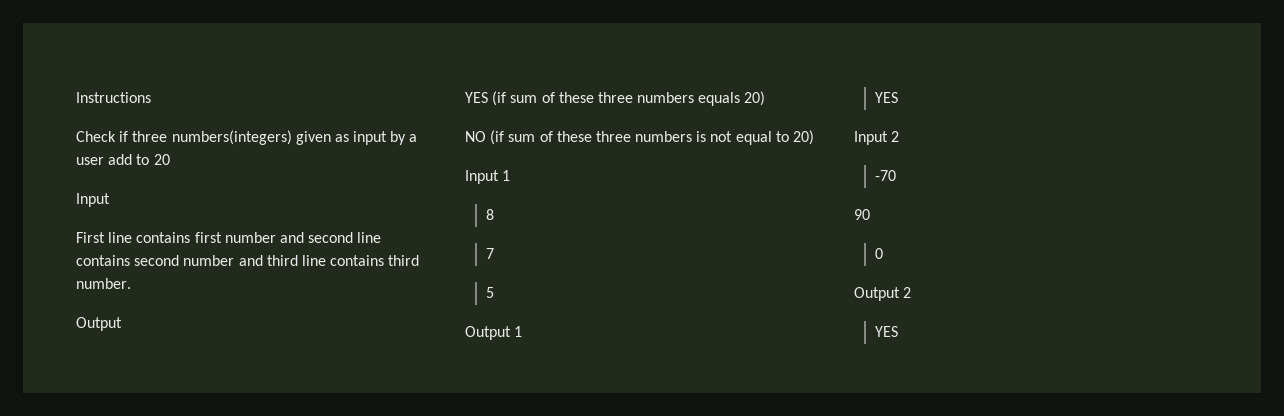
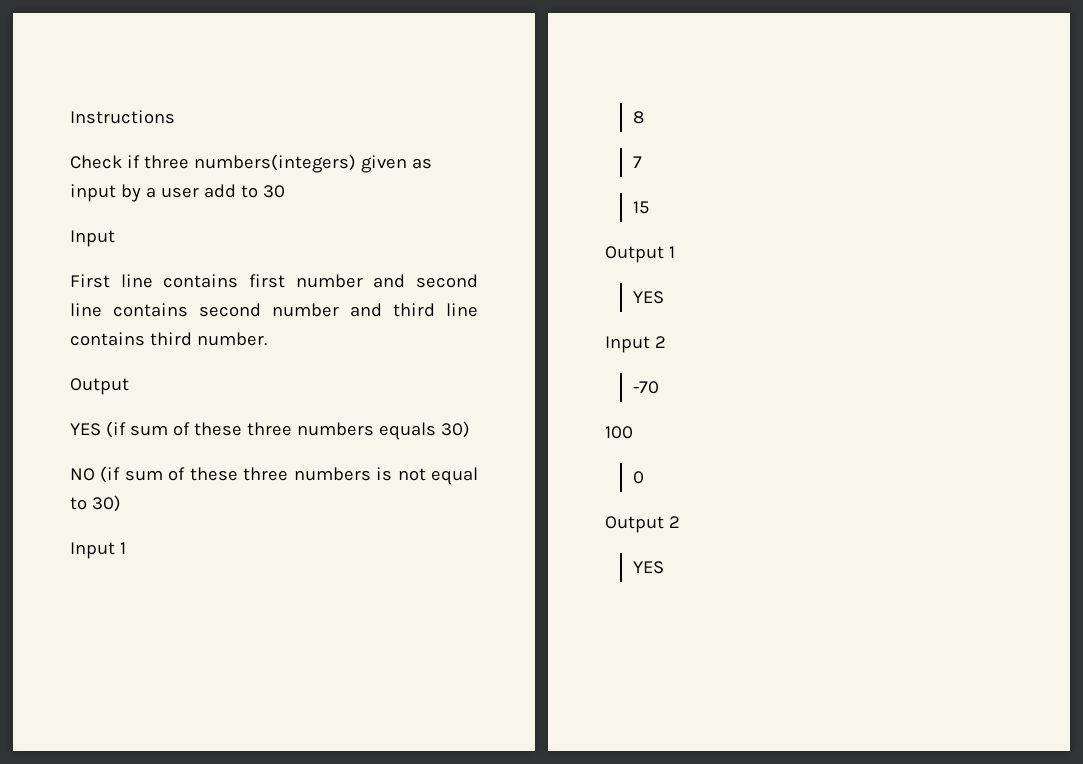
[153,154,170,165] 20 -> [262,185,285,198] 30
[744,91,766,106] 20) -> [440,421,470,438] 30)
[793,130,815,145] 20) -> [91,495,121,512] 30)
[485,287,494,298] 5 -> [632,201,649,214] 15
[854,209,870,220] 90 -> [605,426,633,439] 100

